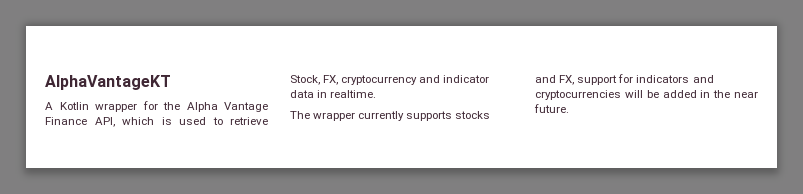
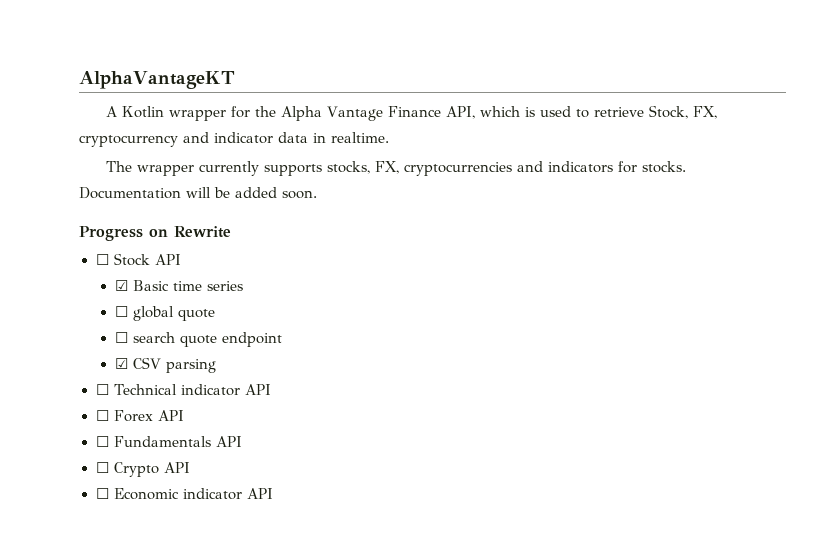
[455,111,491,119] [535,74,714,85] [535,90,758,100] [534,104,569,113] stocks and FX, support for indicators and cryptocurrencies will be added in the near future. -> [327,161,687,176] [79,187,317,199] [79,226,231,241] [95,253,181,266] [114,280,243,291] [114,306,215,321] [114,332,282,347] [114,357,216,373] [95,384,272,396] [95,410,184,422] [95,436,242,447] [95,462,190,477] [95,488,273,500] stocks, FX, cryptocurrencies and indicators for stocks. Documentation will be added soon. // Progress on Rewrite // ☐ Stock API // ☑ Basic time series // ☐ global quote // ☐ search quote endpoint // ☑ CSV parsing // ☐ Technical indicator API // ☐ Forex API // ☐ Fundamentals API // ☐ Crypto API // ☐ Economic indicator API

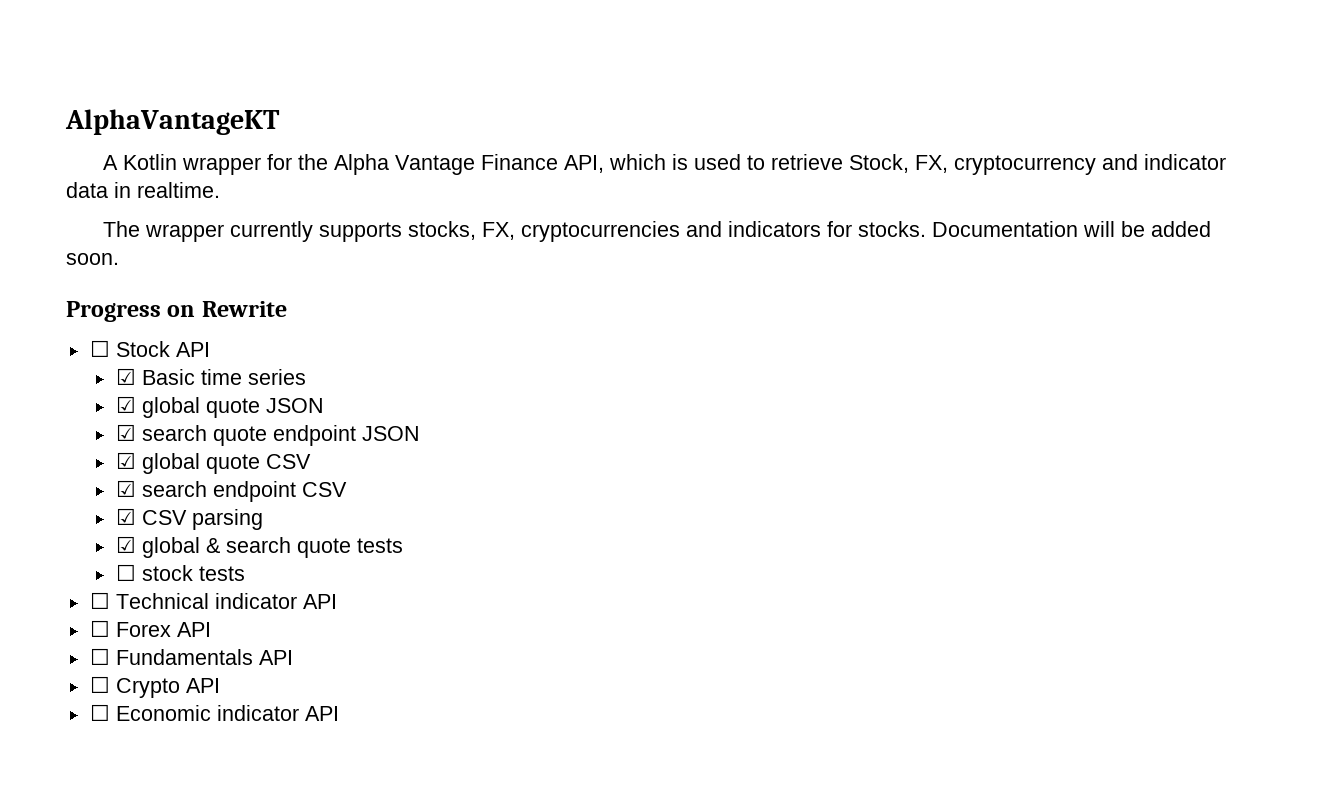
[114,306,215,321] [114,332,128,343] ☐ global quote // ☐ -> [115,396,324,418] [115,424,136,441] ☑ global quote JSON // ☑
[114,357,216,373] // ☑ CSV parsing -> [361,426,420,441] [115,452,311,474] [115,480,347,502] [115,508,263,530] [115,536,403,558] [115,564,245,581] JSON // ☑ global quote CSV // ☑ search endpoint CSV // ☑ CSV parsing // ☑ global & search quote tests // ☐ stock tests

